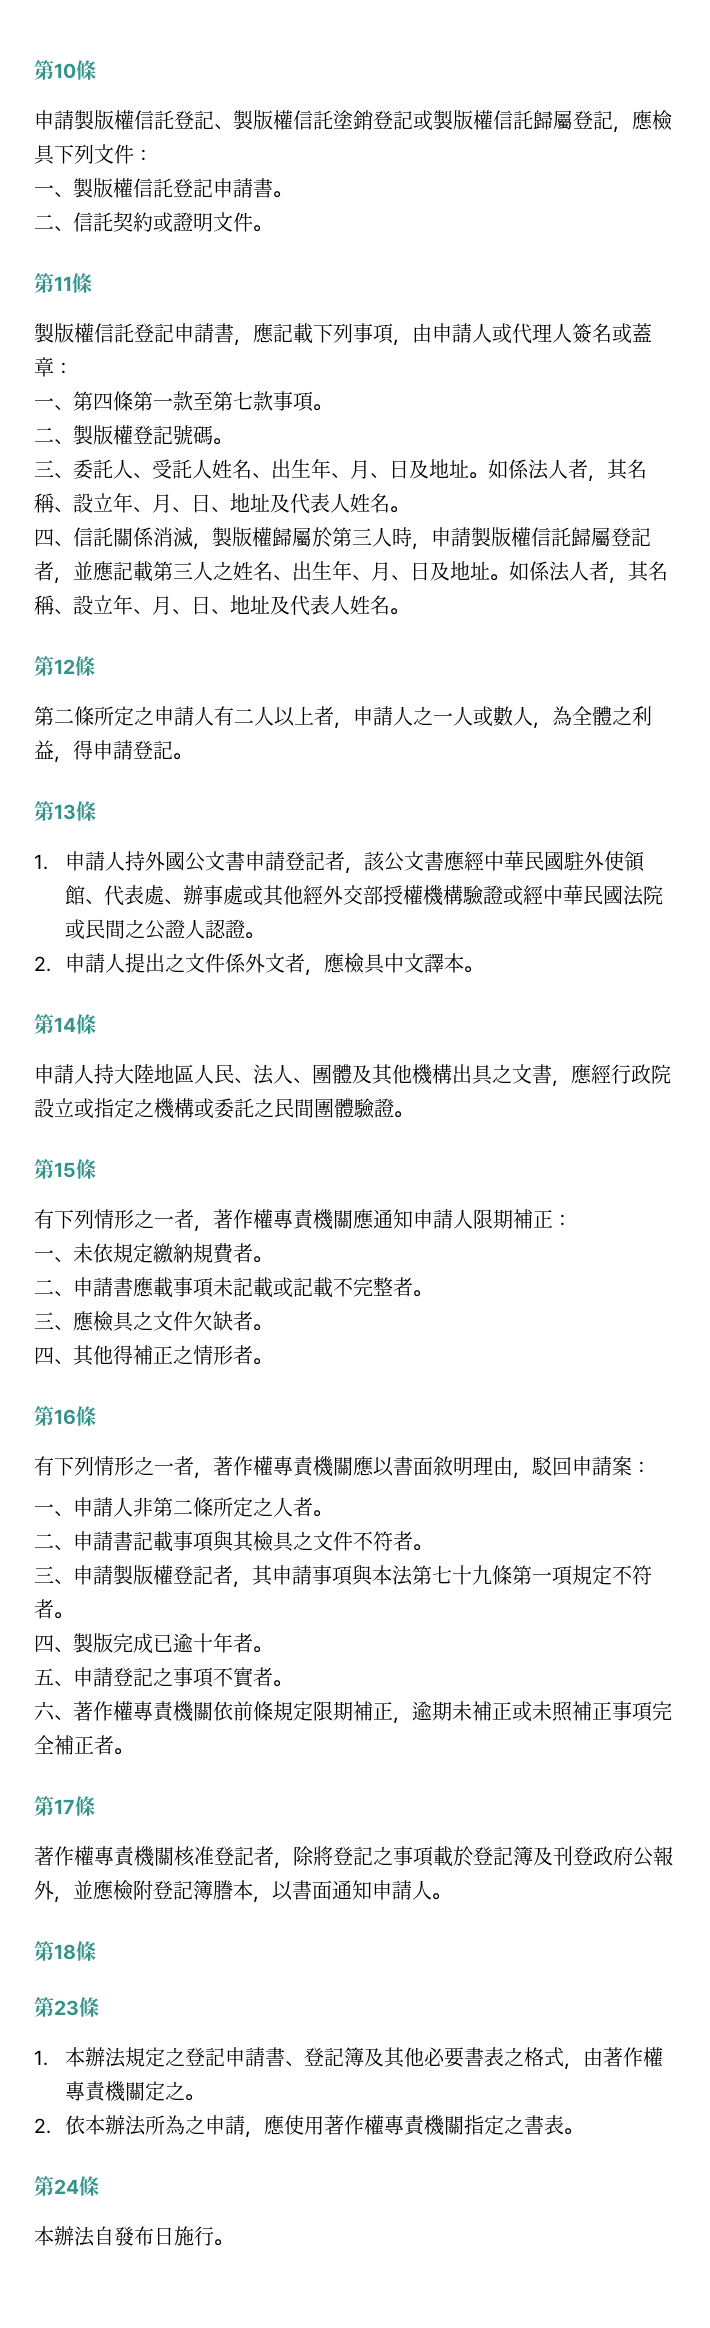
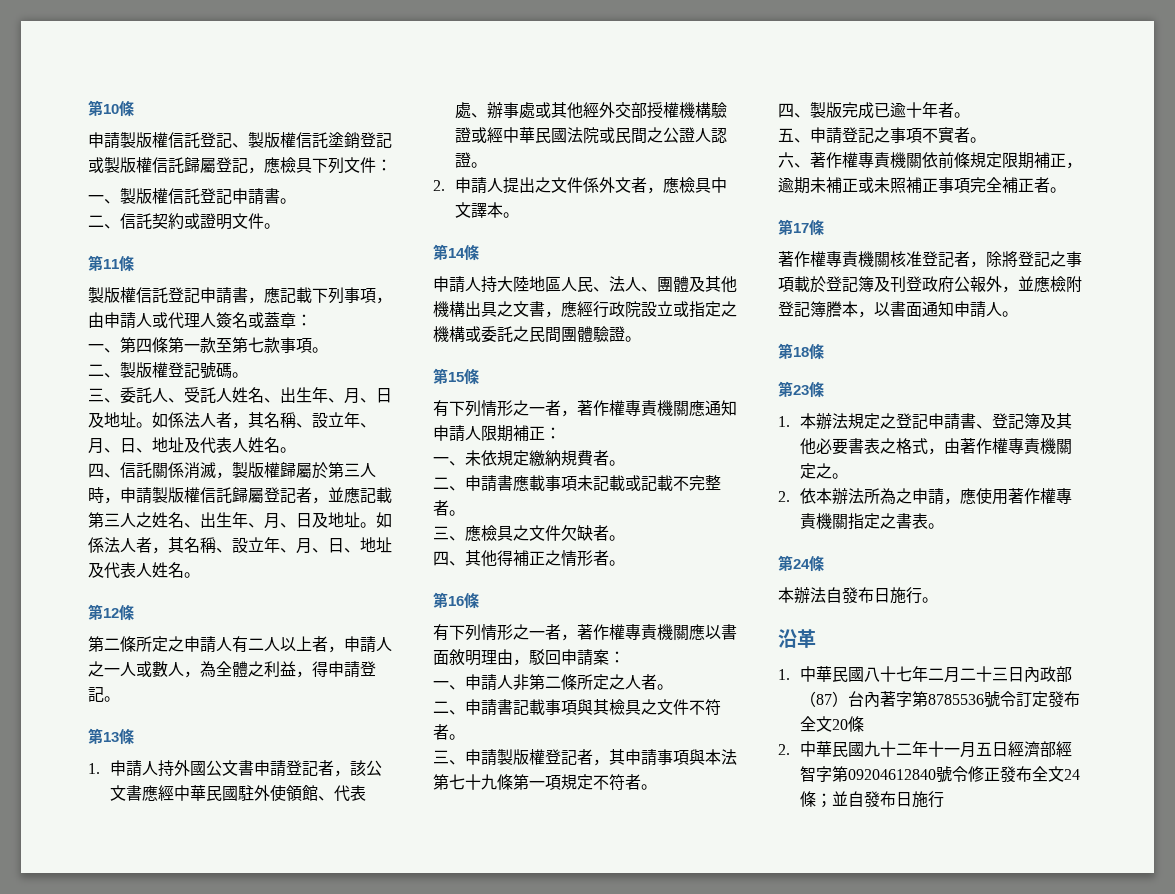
(233, 2242) none -> [778,629,816,648] [778,666,1073,683] [800,691,1081,708] [800,716,865,732] [778,741,1073,758] [800,766,1081,783] [800,791,945,808] // 沿革 // 1.中華民國八十七年二月二十三日內政部（87）台內著字第8785536號令訂定發布全文20條 // 2.中華民國九十二年十一月五日經濟部經智字第09204612840號令修正發布全文24條；並自發布日施行

